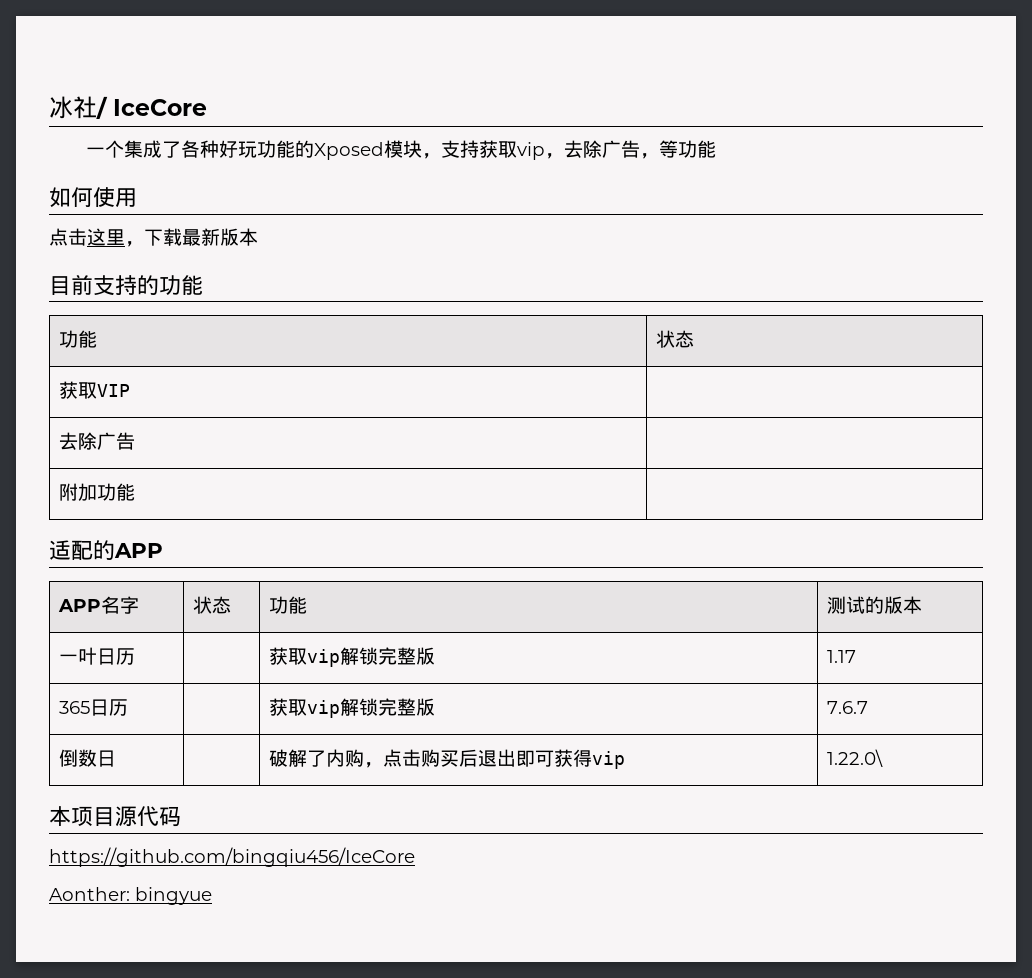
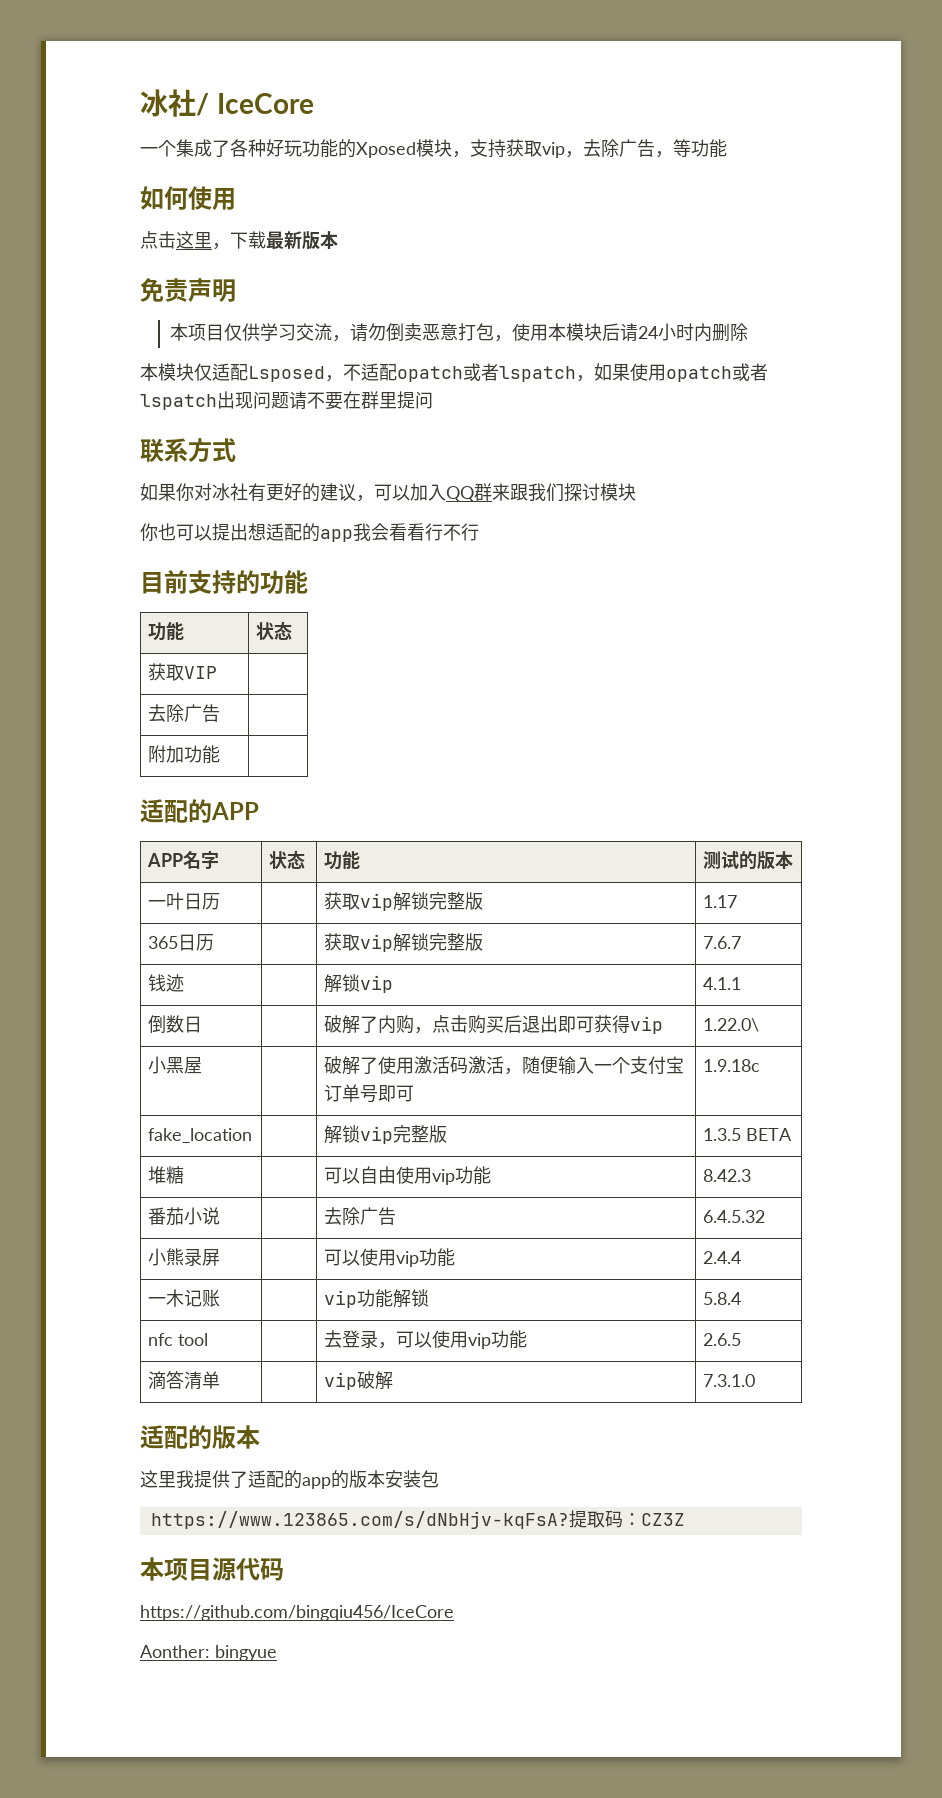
(258, 237) none -> [140,278,236,302] [170,323,749,342] [140,363,768,382] [140,391,433,410] [140,438,236,463] [140,483,636,502] [140,523,479,542] // 免责声明 // 本项目仅供学习交流，请勿倒卖恶意打包，使用本模块后请24小时内删除 // 本模块仅适配Lsposed，不适配opatch或者lspatch，如果使用opatch或者lspatch出现问题请不要在群里提问 // 联系方式 // 如果你对冰社有更好的建议，可以加入QQ群来跟我们探讨模块 // 你也可以提出想适配的app我会看看行不行
(868, 707) none -> [148,974,185,992] [324,974,394,993] [703,977,742,990] // 钱迹 | | 解锁vip | 4.1.1
(883, 758) none -> [148,1056,203,1074] [324,1056,685,1075] [324,1084,415,1103] [703,1059,761,1072] [148,1128,253,1143] [324,1125,448,1144] [703,1128,793,1141] [148,1166,185,1184] [324,1166,492,1185] [703,1169,752,1182] [148,1207,221,1226] [324,1207,397,1225] [703,1210,766,1223] [148,1248,221,1266] [324,1248,456,1267] [703,1251,742,1264] [148,1289,221,1307] [324,1289,430,1308] [703,1292,742,1305] [148,1333,209,1346] [324,1330,528,1349] [703,1333,742,1346] [148,1371,221,1390] [324,1371,394,1390] [703,1374,756,1387] [140,1425,260,1449] [140,1470,439,1489] [150,1510,685,1529] // 小黑屋 | | 破解了使用激活码激活，随便输入一个支付宝订单号即可 | 1.9.18c // fake_location | | 解锁vip完整版 | 1.3.5 BETA // 堆糖 | | 可以自由使用vip功能 | 8.42.3 // 番茄小说 | | 去除广告 | 6.4.5.32 // 小熊录屏 | | 可以使用vip功能 | 2.4.4 // 一木记账 | | vip功能解锁 | 5.8.4 // nfc tool | | 去登录，可以使用vip功能 | 2.6.5 // 滴答清单 | | vip破解 | 7.3.1.0 // 适配的版本 // 这里我提供了适配的app的版本安装包 // https://www.123865.com/s/dNbHjv-kqFsA?提取码：CZ3Z

